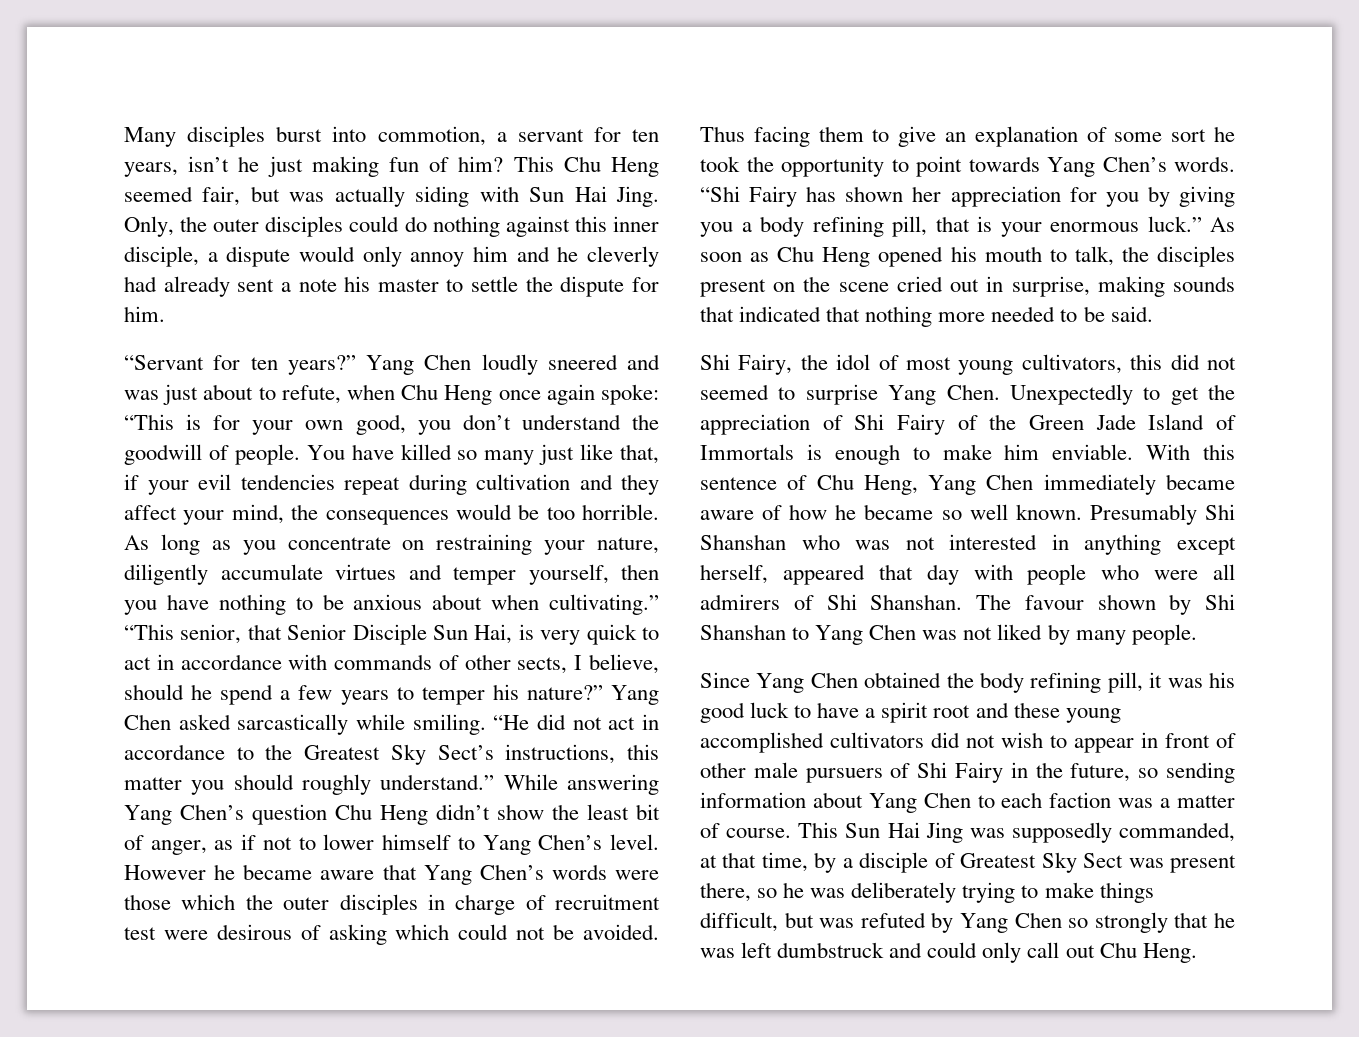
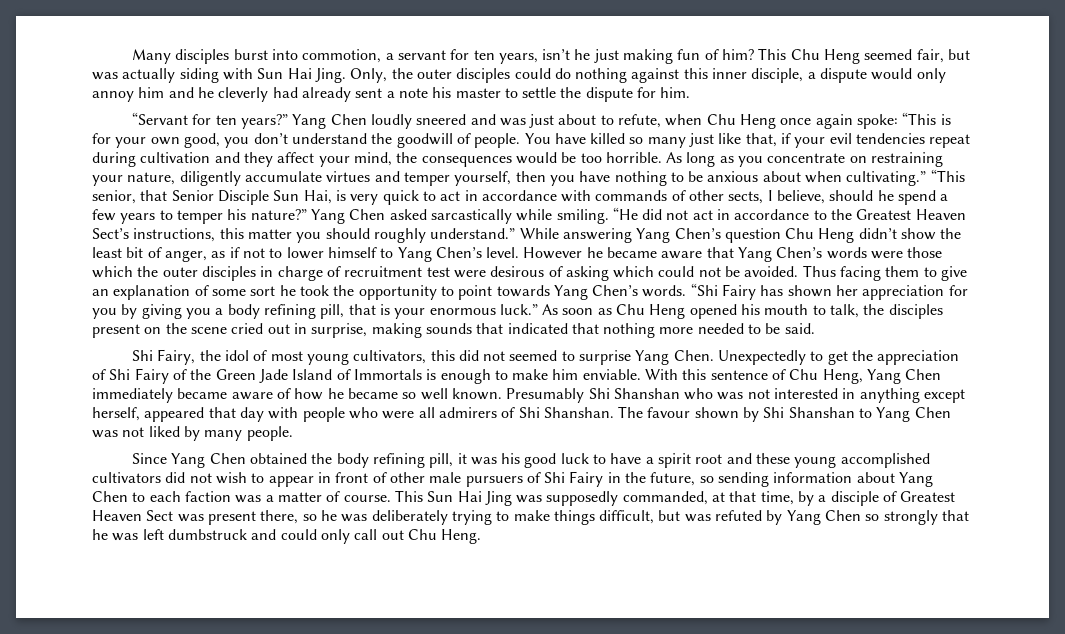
[390,744,426,765] Sky -> [915,209,966,220] Heaven
[1041,852,1077,873] Sky -> [92,510,142,521] Heaven

